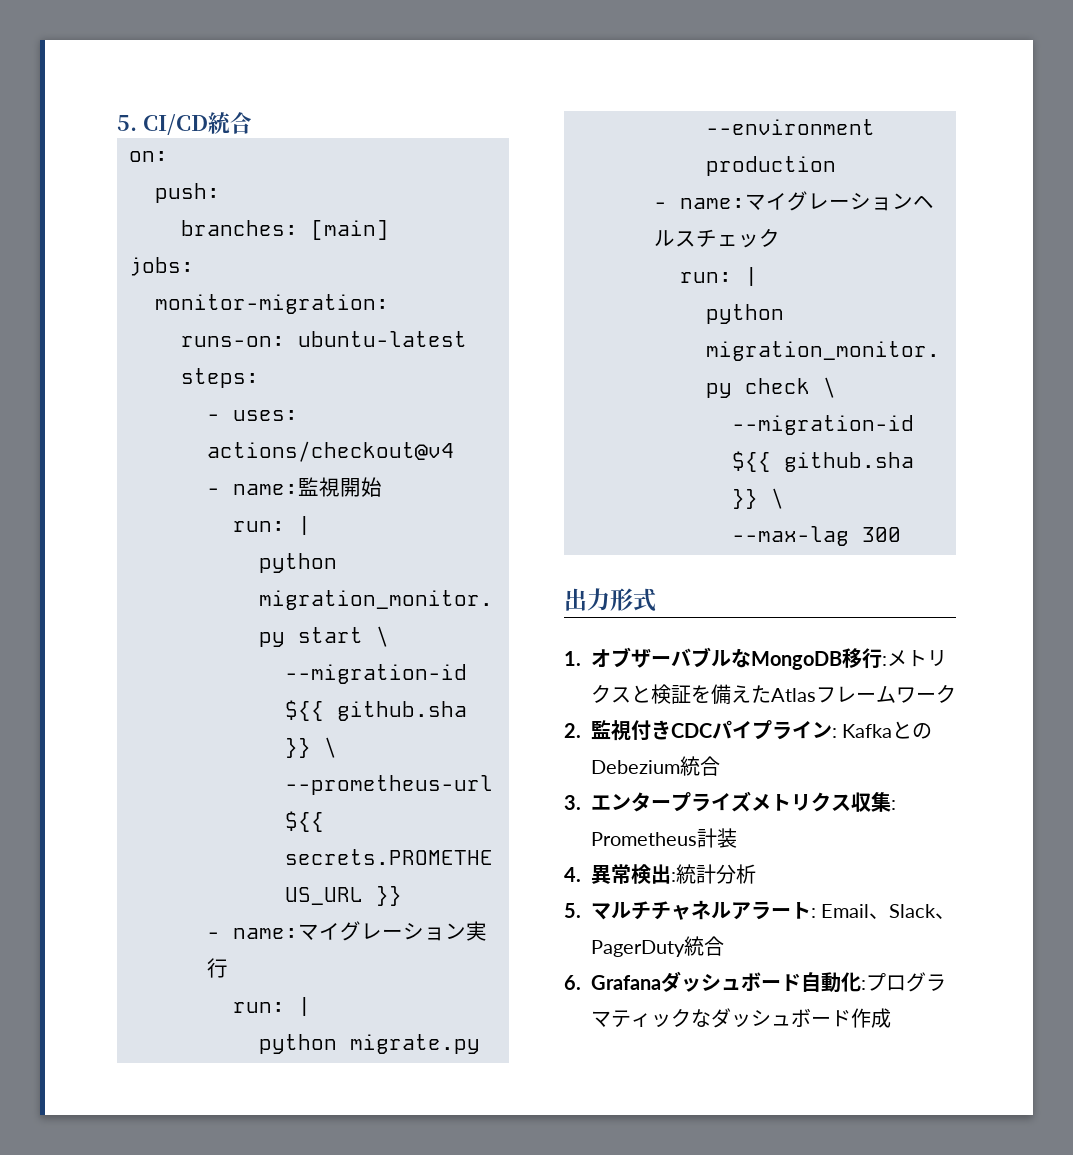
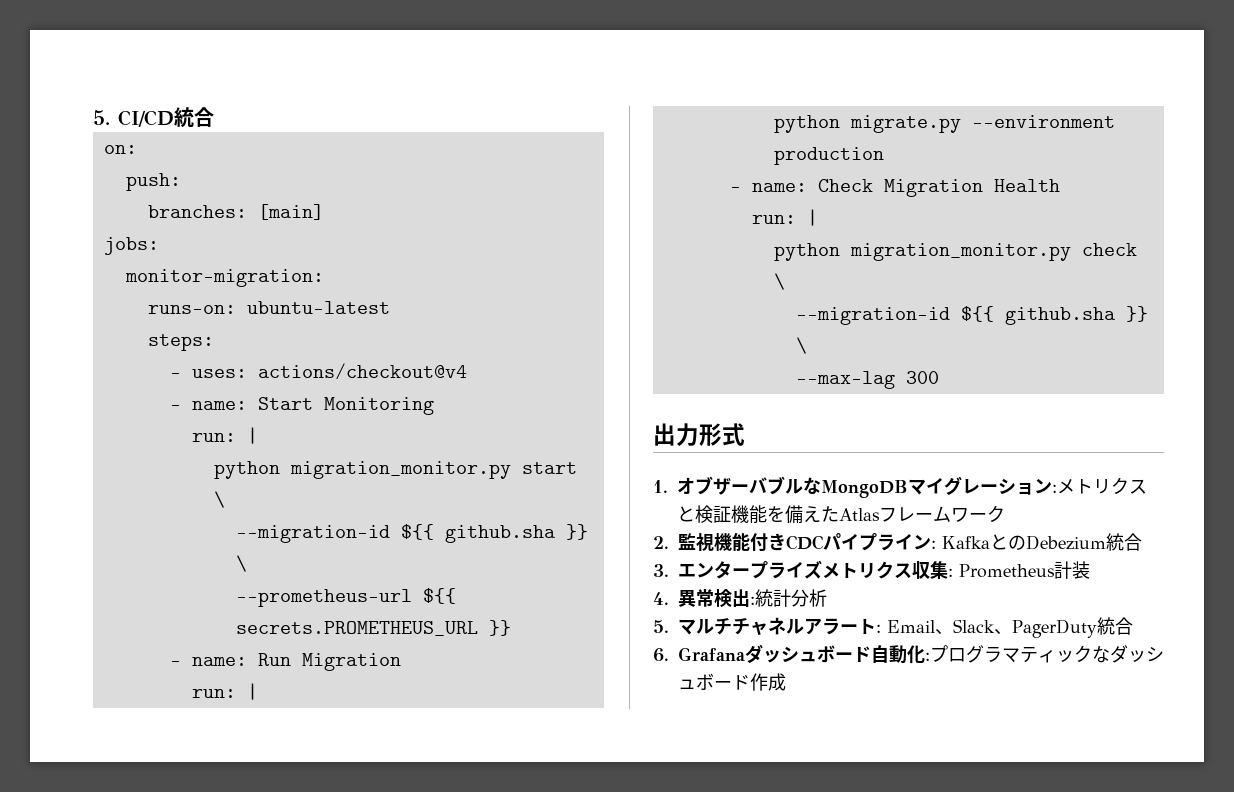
[298,477,382,497] 監視開始 -> [257,397,434,415] Start Monitoring
[298,921,487,941] [207,958,228,978] マイグレーション実行 -> [257,653,401,671] Run Migration
[745,191,934,211] [654,228,780,248] マイグレーションヘルスチェック -> [817,179,1060,197] Check Migration Health
[842,648,882,669] 移行 -> [908,476,1052,495] マイグレーション
(691, 694) none -> [731,505,767,524] 機能
(631, 730) none -> [714,533,750,551] 機能

